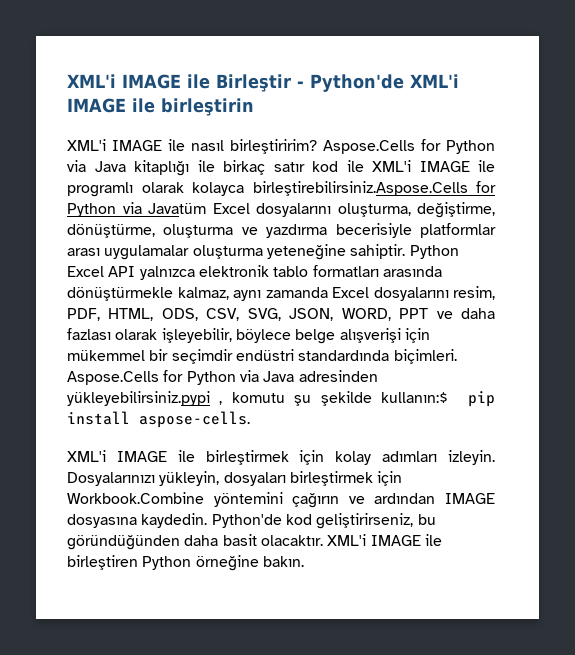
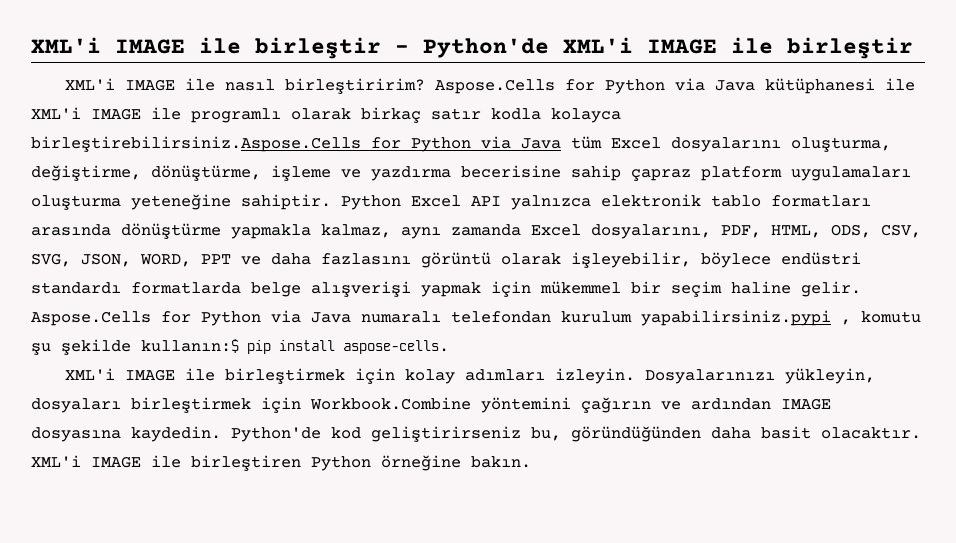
[67,74,291,92] XML'i IMAGE ile Birleştir -> [31,37,381,59] XML'i IMAGE ile birleştir
[161,98,254,116] birleştirin -> [787,37,913,59] birleştir
[134,160,338,176] kitaplığı ile birkaç satır kod -> [765,78,876,94] kütüphanesi
(184, 187) none -> [361,107,541,123] birkaç satır kodla
[148,203,206,214] Javatüm -> [521,136,602,149] Java tüm
[163,224,234,238] oluşturma -> [271,165,331,181] işleme
[335,223,497,238] [67,245,190,260] becerisiyle platformlar arası uygulamalar -> [461,165,911,181] becerisine sahip çapraz platform uygulamaları
[67,287,173,301] dönüştürmekle -> [121,223,311,239] dönüştürme yapmakla
[373,286,495,301] dosyalarını resim, -> [591,224,711,239] dosyalarını,
[67,328,111,340] fazlası -> [321,252,491,268] fazlasını görüntü
(291, 336) none -> [781,252,861,265] [31,282,241,294] endüstri standardı formatlarda
(401, 335) none -> [421,282,481,297] yapmak
[171,349,457,364] [67,370,378,385] [67,391,210,406] seçimdir endüstri standardında biçimleri. Aspose.Cells for Python via Java adresinden yükleyebilirsiniz.pypi -> [671,281,861,297] [31,310,831,326] seçim haline gelir. Aspose.Cells for Python via Java numaralı telefondan kurulum yapabilirsiniz.pypi
[316,513,436,529] geliştirirseniz, bu -> [371,426,561,442] geliştirirseniz bu,

